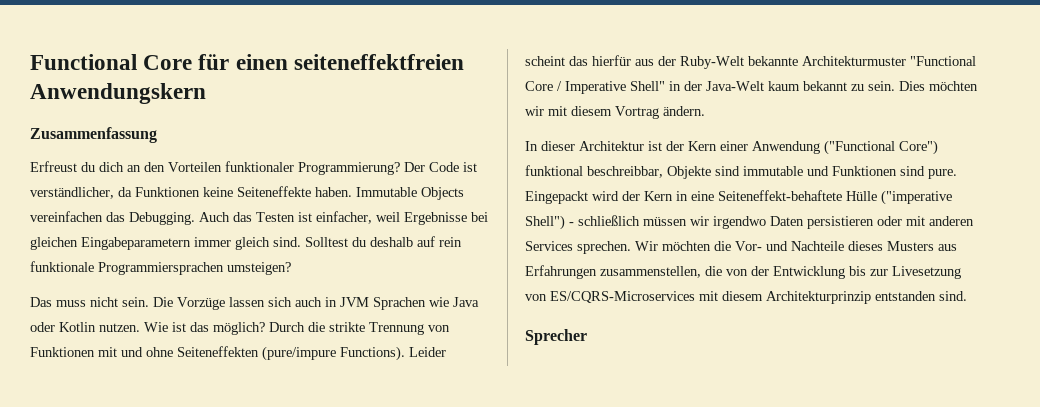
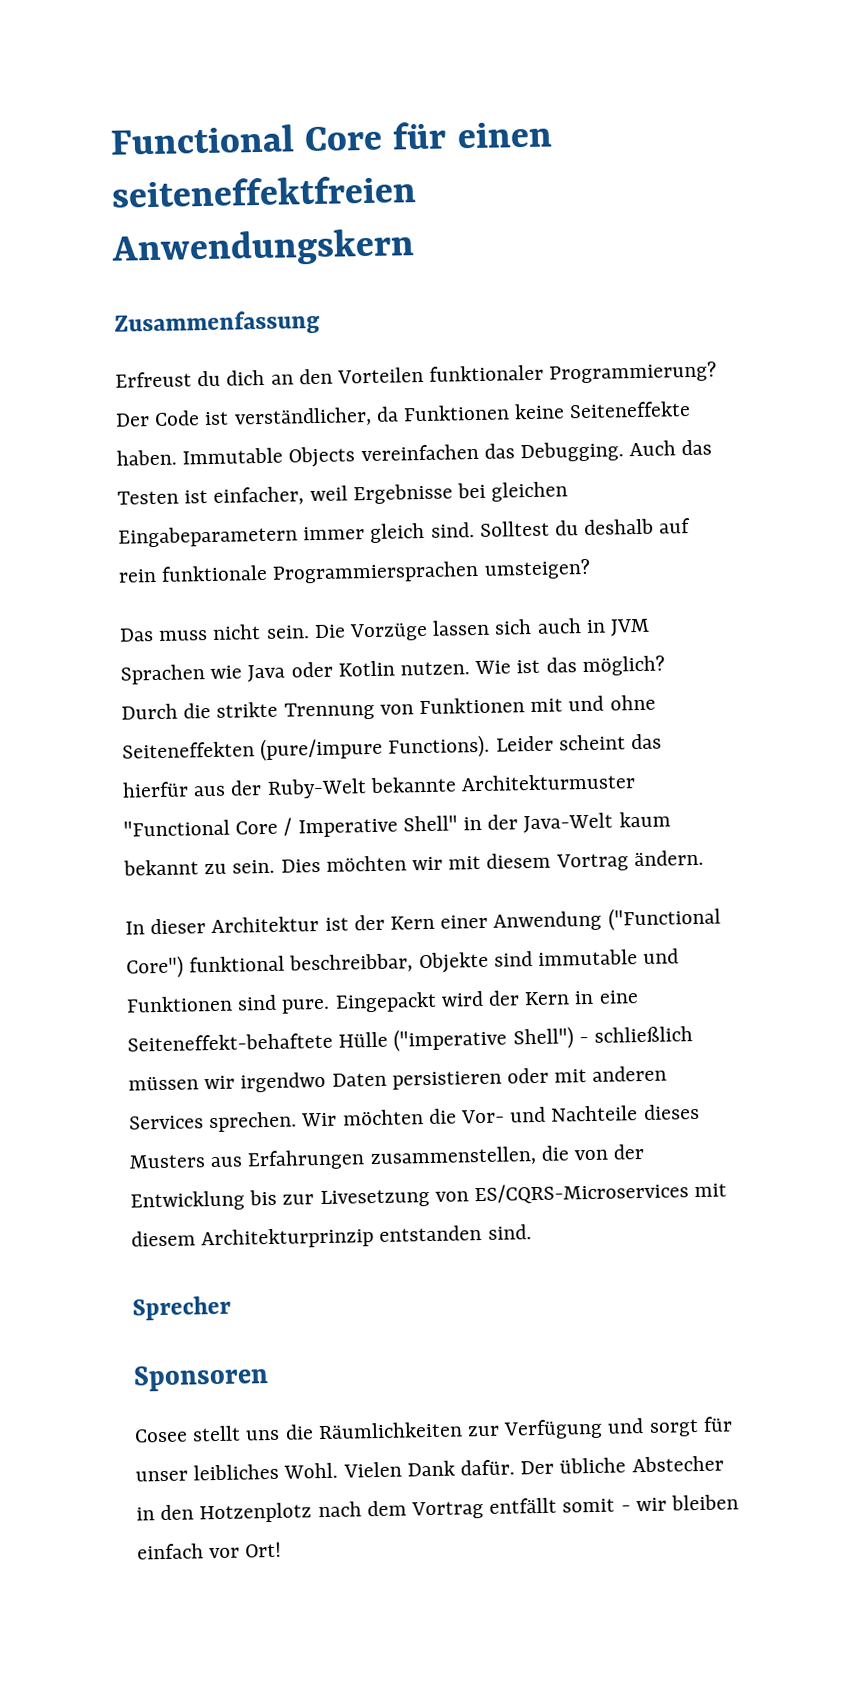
(587, 337) none -> [133,1364,269,1392] [134,1416,733,1443] [135,1455,724,1482] [136,1494,740,1524] [137,1541,283,1560] // Sponsoren // Cosee stellt uns die Räumlichkeiten zur Verfügung und sorgt für unser leibliches Wohl. Vielen Dank dafür. Der übliche Abstecher in den Hotzenplotz nach dem Vortrag entfällt somit - wir bleiben einfach vor Ort!

